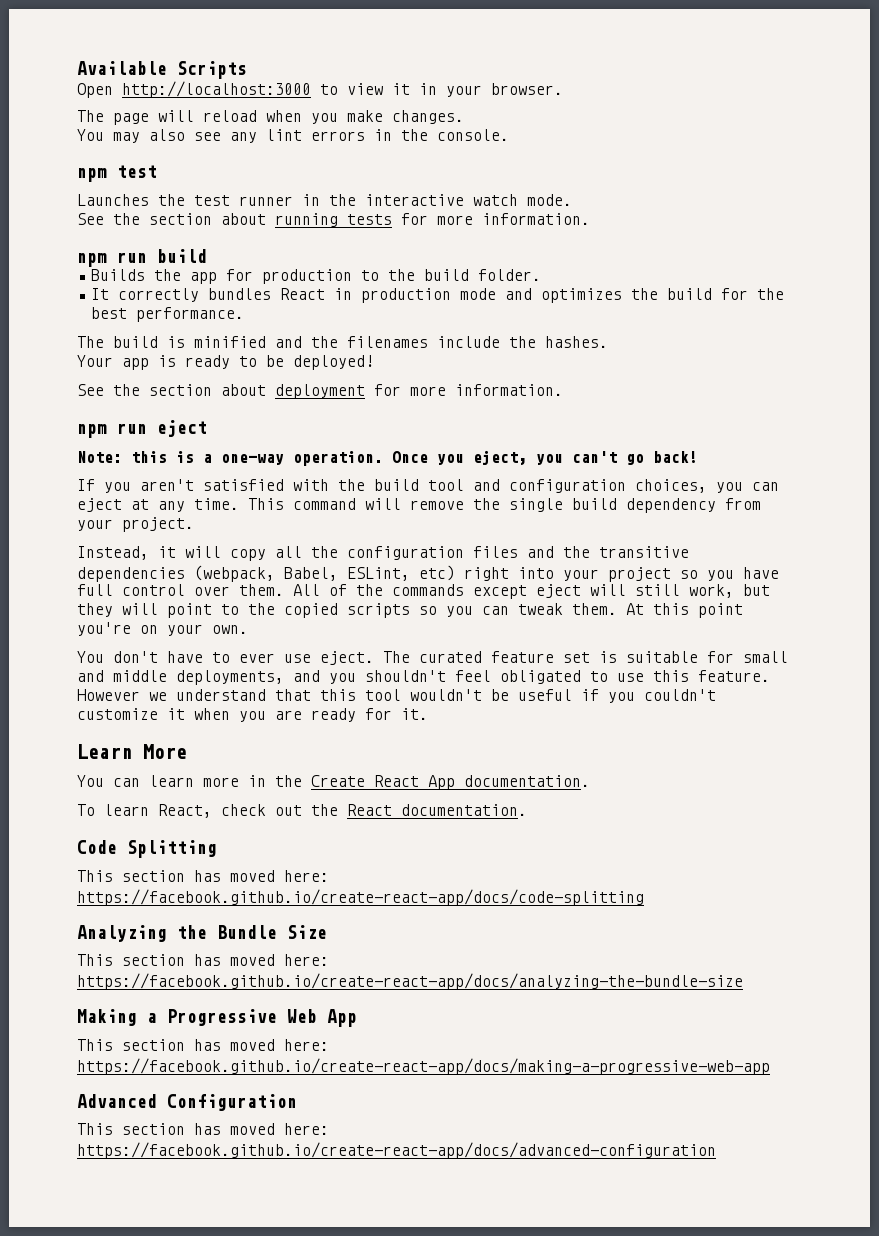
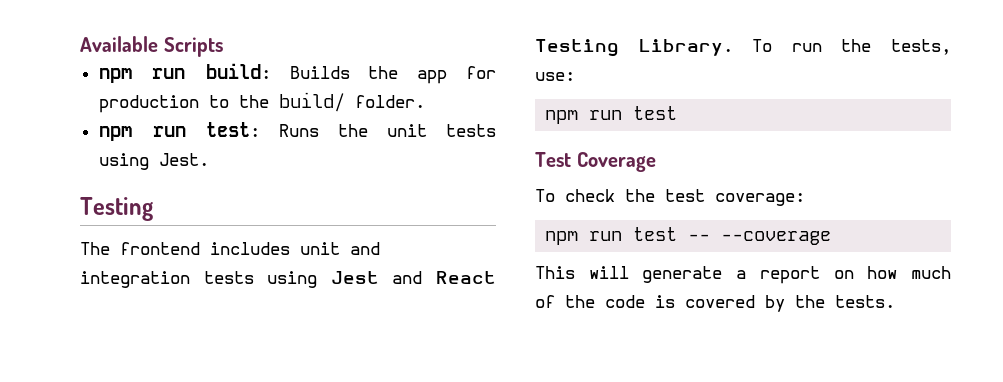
[77,81,563,98] [77,110,464,125] [77,129,509,143] [77,165,157,182] [77,194,572,206] [77,213,590,227] [77,249,207,267] // Open http://localhost:3000 to view it in your browser. // The page will reload when you make changes. // You may also see any lint errors in the console. // npm test // Launches the test runner in the interactive watch mode. // See the section about running tests for more information. // npm run build // -> [98,63,271,83] // npm run build:
[424,269,470,281] build -> [278,92,345,112] build/
[91,288,785,303] [91,307,245,322] [77,336,608,348] [77,355,374,370] [77,384,563,399] [77,420,207,438] [77,450,698,466] [77,479,779,493] [77,498,761,513] [77,517,194,532] [77,546,689,561] [77,565,779,582] [77,584,770,599] [77,603,743,618] [77,622,248,636] [77,651,788,665] [77,670,770,685] [77,689,716,703] [77,708,428,722] [77,744,187,759] [77,775,590,790] [77,804,527,818] [77,840,217,858] [77,870,329,882] [77,889,644,906] [77,925,327,942] [77,954,329,966] [77,973,743,990] [77,1009,357,1027] [77,1039,329,1051] [77,1058,770,1075] [77,1094,297,1111] [77,1123,329,1135] [77,1142,716,1159] It correctly bundles React in production mode and optimizes the build for the best performance. // The build is minified and the filenames include the hashes. // Your app is ready to be deployed! // See the section about deployment for more information. // npm run eject // Note: this is a one-way operation. Once you eject, you can't go back! // If you aren't satisfied with the build tool and configuration choices, you can eject at any time. This command will remove the single build dependency from your project. // Instead, it will copy all the configuration files and the transitive dependencies (webpack, Babel, ESLint, etc) right into your project so you have full control over them. All of the commands except eject will still work, but they will point to the copied scripts so you can tweak them. At this point you're on your own. // You don't have to ever use eject. The curated feature set is suitable for small and middle deployments, and you shouldn't feel obligated to use this feature. However we understand that this tool wouldn't be useful if you couldn't customize it when you are ready for it. // Learn More // You can learn more in the Create React App documentation. // To learn React, check out the React documentation. // Code Splitting // This section has moved here: https://facebook.github.io/create-react-app/docs/code-splitting // Analyzing the Bundle Size // This section has moved here: https://facebook.github.io/create-react-app/docs/analyzing-the-bundle-size // Making a Progressive Web App // This section has moved here: https://facebook.github.io/create-react-app/docs/making-a-progressive-web-app // Advanced Configuration // This section has moved here: https://facebook.github.io/create-react-app/docs/advanced-configuration -> [98,122,497,141] [98,153,209,170] [80,197,153,221] [80,242,380,255] [80,271,496,288] [535,39,951,57] [535,72,575,81] [545,106,678,124] [535,152,656,172] [535,189,805,206] [545,227,832,245] [535,266,951,284] [535,295,895,312] npm run test: Runs the unit tests using Jest. // Testing // The frontend includes unit and integration tests using Jest and React Testing Library. To run the tests, use: // npm run test // Test Coverage // To check the test coverage: // npm run test -- --coverage // This will generate a report on how much of the code is covered by the tests.

